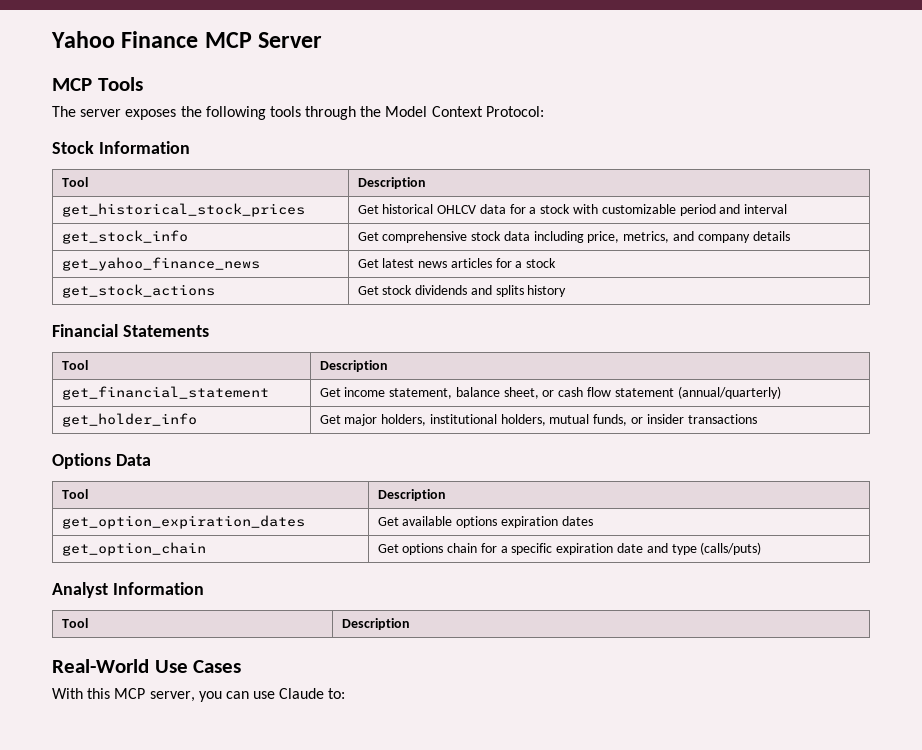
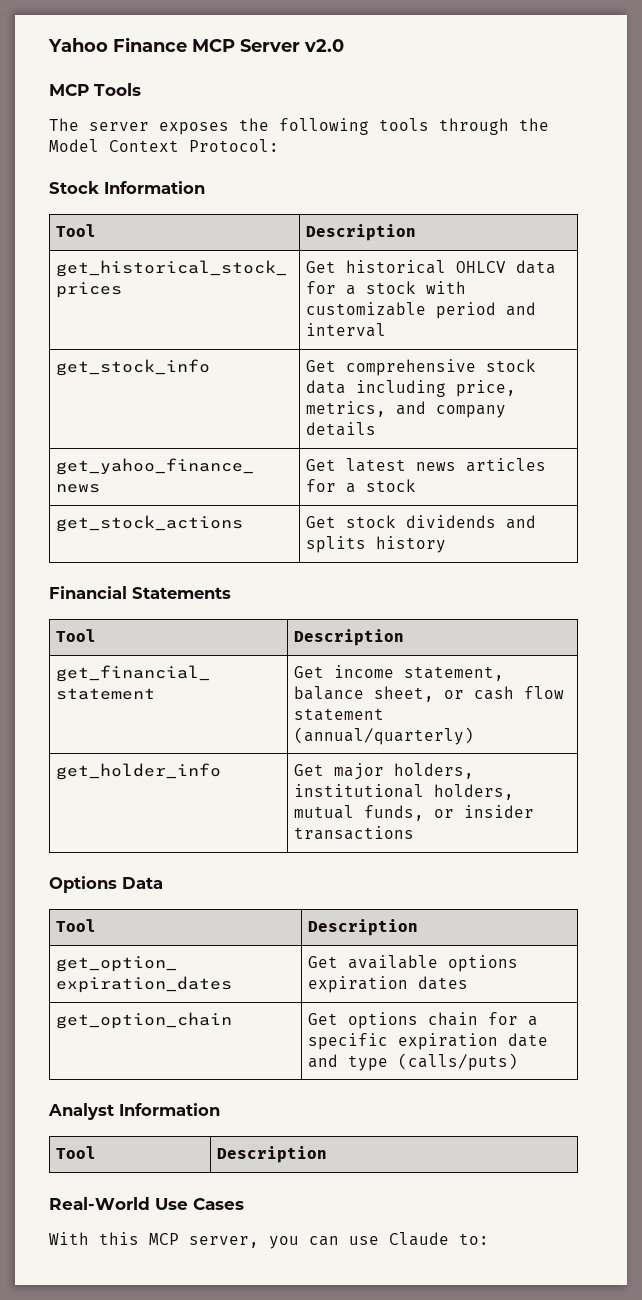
(323, 40) none -> [304,39,344,52] v2.0

